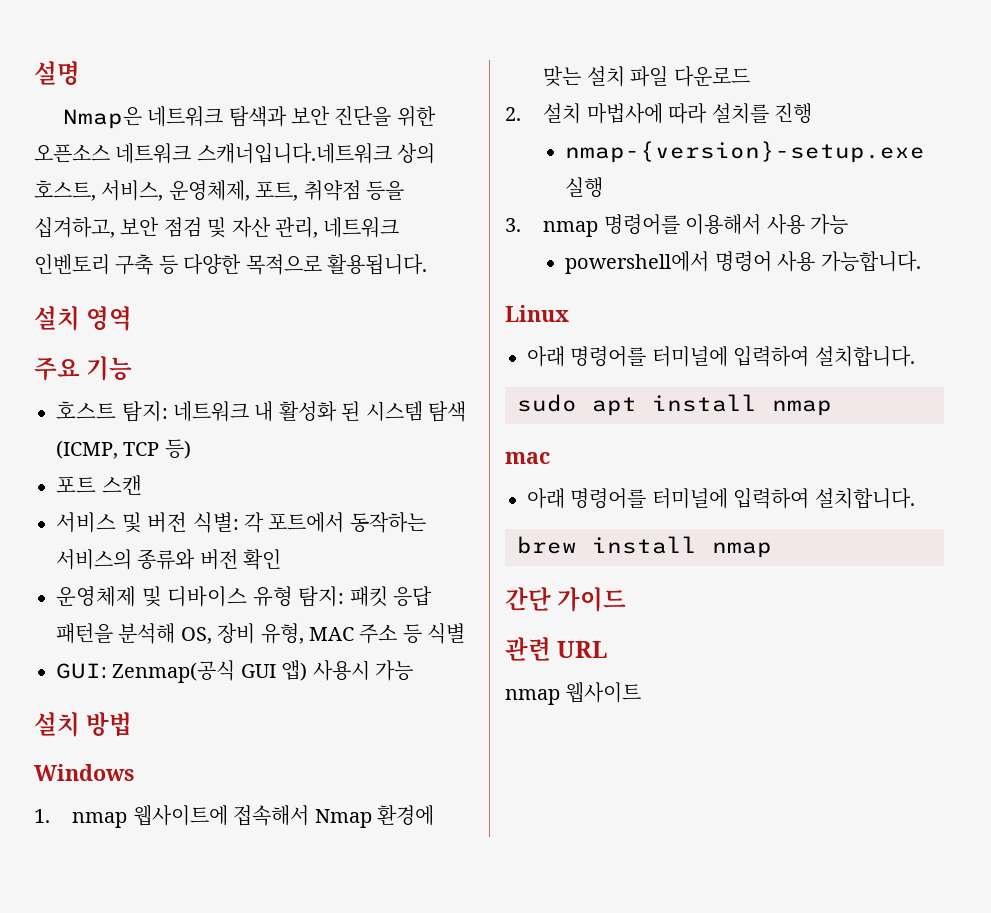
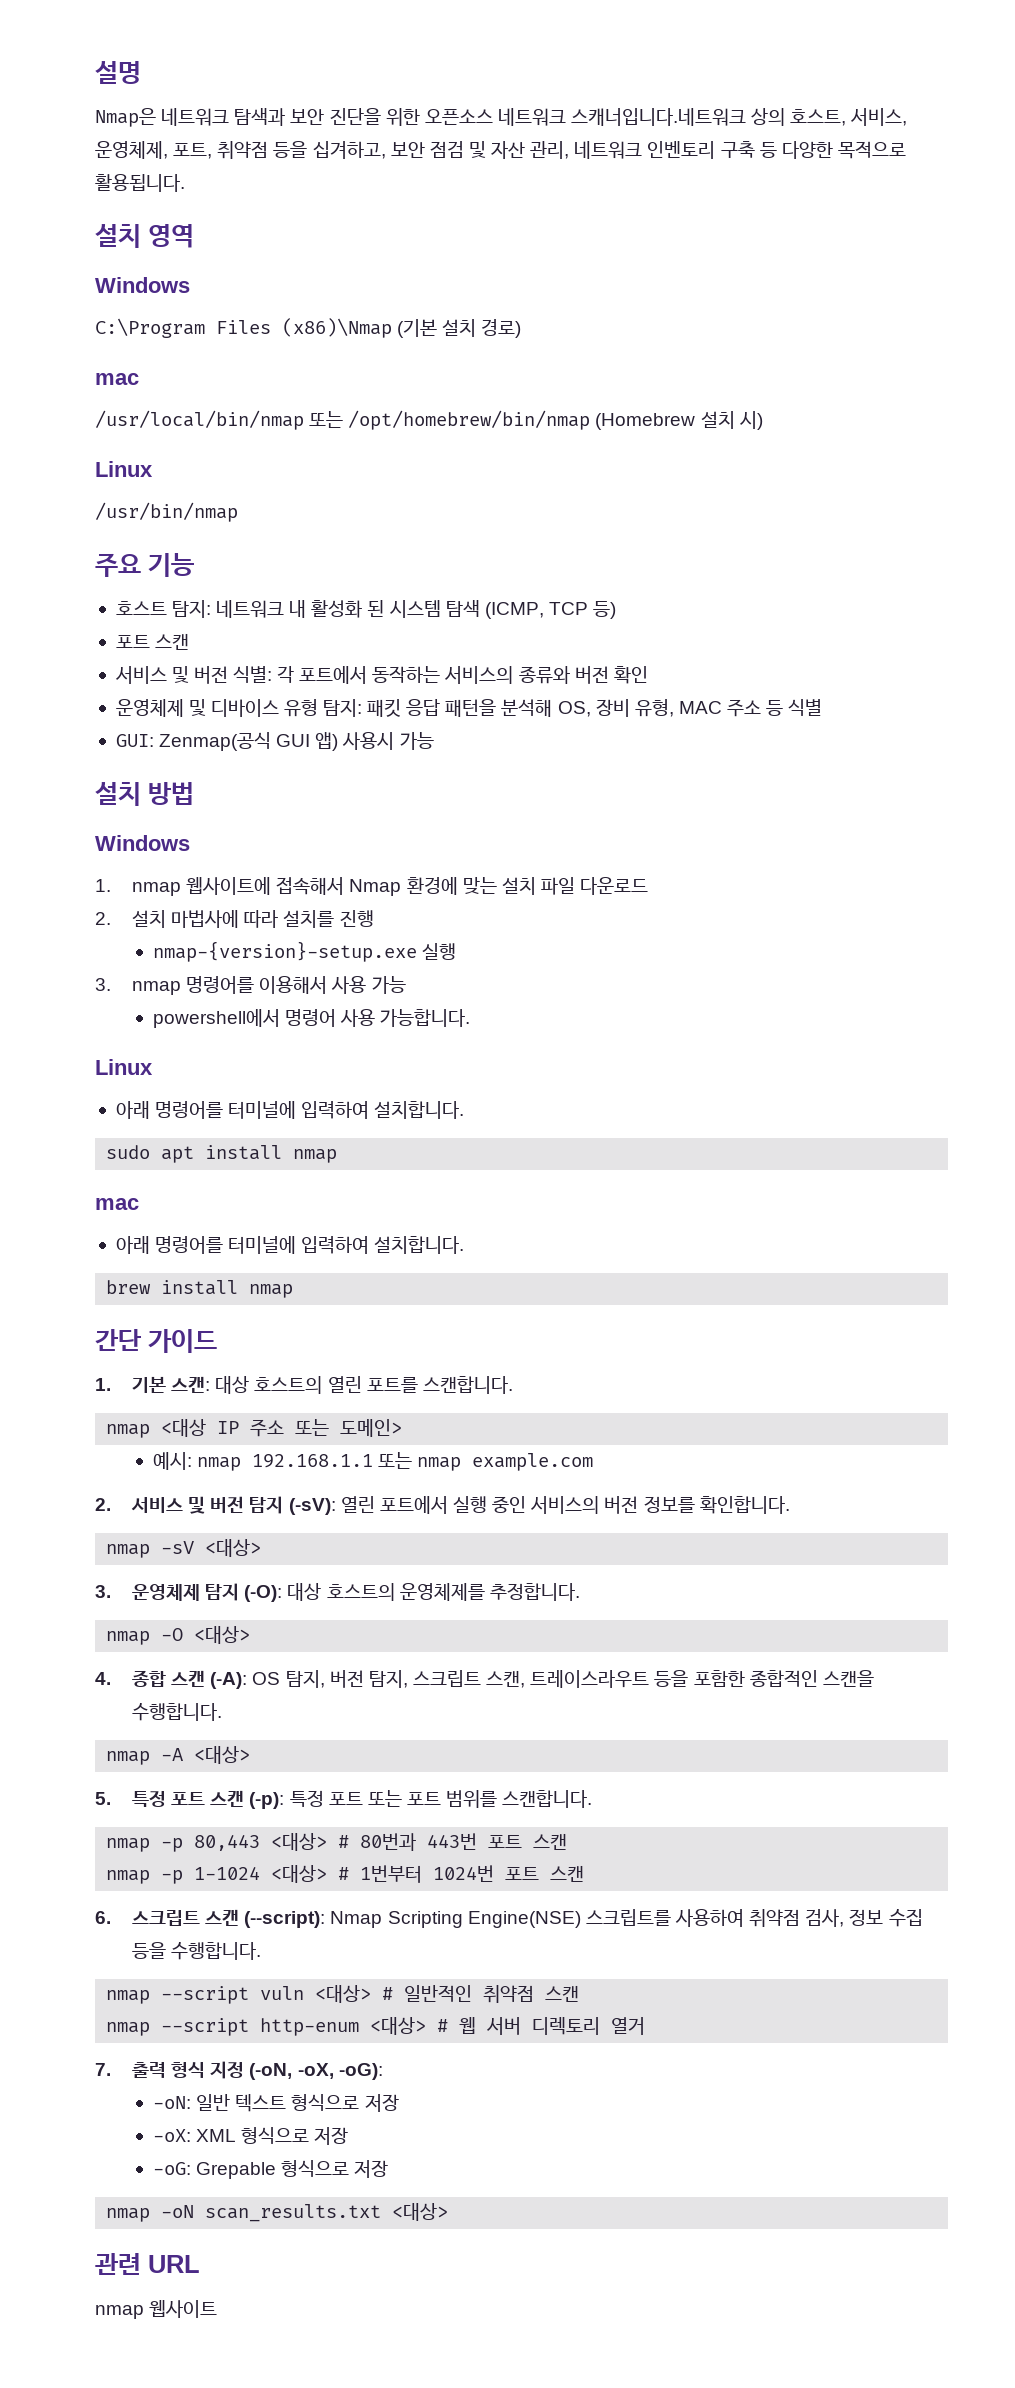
(133, 318) none -> [95,277,190,293] [95,318,522,338] [95,373,139,385] [95,410,763,430] [95,461,153,477] [95,502,238,522] // Windows // C:\Program Files (x86)\Nmap (기본 설치 경로) // mac // /usr/local/bin/nmap 또는 /opt/homebrew/bin/nmap (Homebrew 설치 시) // Linux // /usr/bin/nmap
(627, 599) none -> [95,1376,513,1394] [106,1419,403,1438] [152,1452,594,1471] [95,1496,790,1515] [106,1539,262,1558] [95,1583,580,1602] [106,1626,251,1645] [95,1670,874,1689] [132,1703,223,1721] [106,1746,251,1765] [95,1790,593,1809] [106,1833,568,1852] [106,1865,585,1884] [95,1909,923,1928] [132,1942,262,1960] [106,1985,580,2004] [106,2017,646,2036] [95,2061,383,2080] [152,2094,399,2112] [152,2127,349,2145] [152,2160,389,2179] [106,2203,449,2222] // 1. 기본 스캔: 대상 호스트의 열린 포트를 스캔합니다. // nmap <대상 IP 주소 또는 도메인> // 예시: nmap 192.168.1.1 또는 nmap example.com // 2. 서비스 및 버전 탐지 (-sV): 열린 포트에서 실행 중인 서비스의 버전 정보를 확인합니다. // nmap -sV <대상> // 3. 운영체제 탐지 (-O): 대상 호스트의 운영체제를 추정합니다. // nmap -O <대상> // 4. 종합 스캔 (-A): OS 탐지, 버전 탐지, 스크립트 스캔, 트레이스라우트 등을 포함한 종합적인 스캔을 수행합니다. // nmap -A <대상> // 5. 특정 포트 스캔 (-p): 특정 포트 또는 포트 범위를 스캔합니다. // nmap -p 80,443 <대상> # 80번과 443번 포트 스캔 // nmap -p 1-1024 <대상> # 1번부터 1024번 포트 스캔 // 6. 스크립트 스캔 (--script): Nmap Scripting Engine(NSE) 스크립트를 사용하여 취약점 검사, 정보 수집 등을 수행합니다. // nmap --script vuln <대상> # 일반적인 취약점 스캔 // nmap --script http-enum <대상> # 웹 서버 디렉토리 열거 // 7. 출력 형식 지정 (-oN, -oX, -oG): // -oN: 일반 텍스트 형식으로 저장 // -oX: XML 형식으로 저장 // -oG: Grepable 형식으로 저장 // nmap -oN scan_results.txt <대상>

